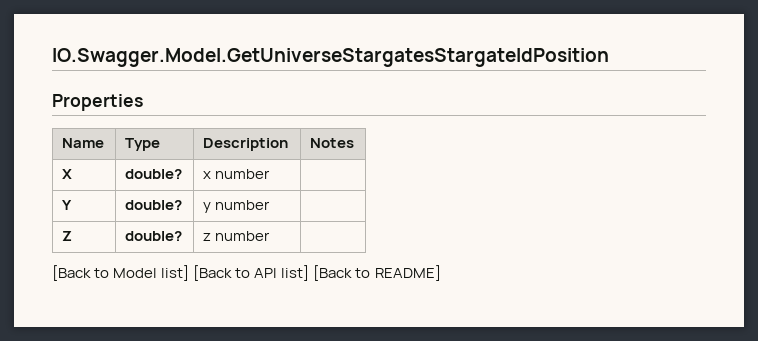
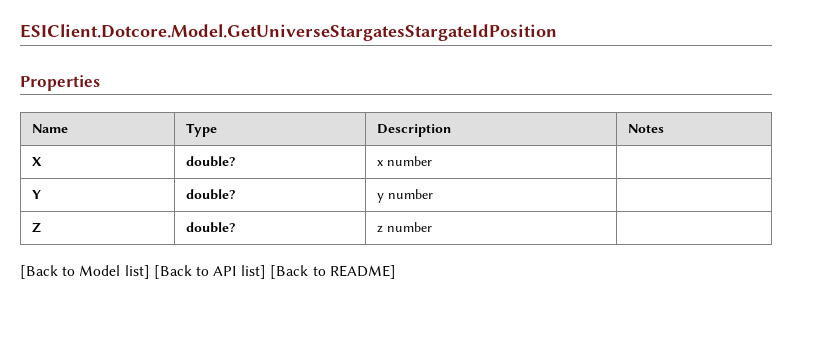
[52,48,609,67] IO.Swagger.Model.GetUniverseStargatesStargateIdPosition -> [20,24,557,41] ESIClient.Dotcore.Model.GetUniverseStargatesStargateIdPosition

